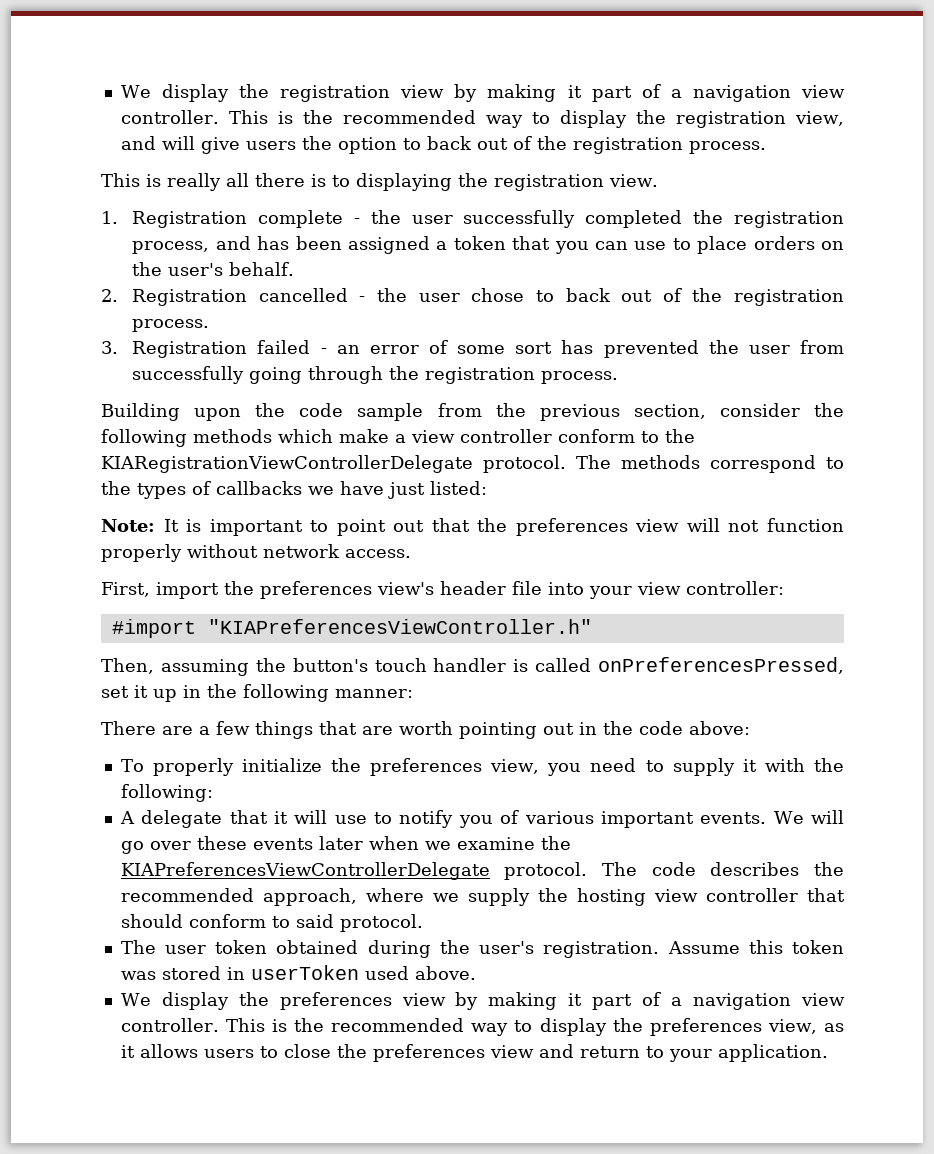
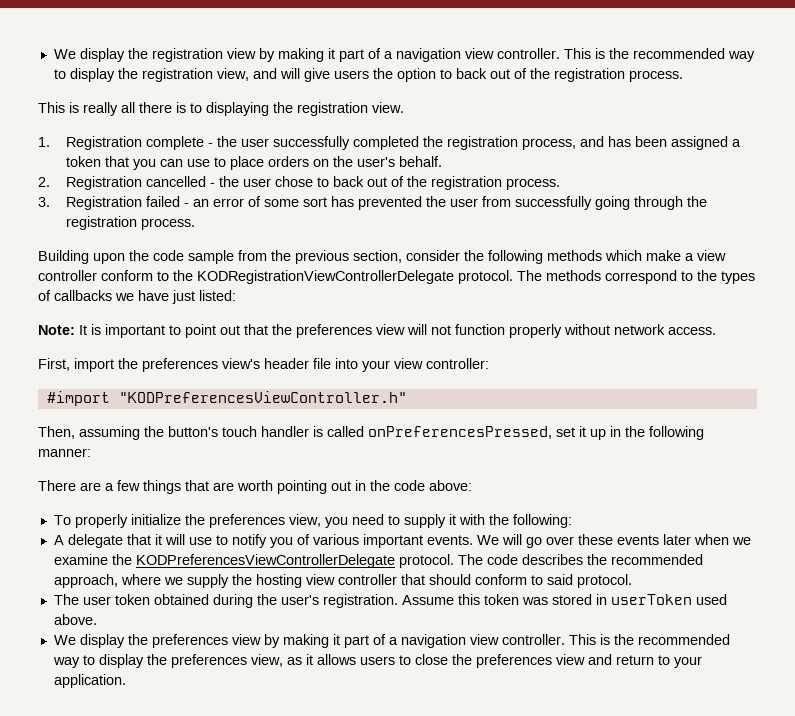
[101,455,473,473] KIARegistrationViewControllerDelegate -> [197,270,454,284] KODRegistrationViewControllerDelegate
[207,619,592,634] "KIAPreferencesViewController.h" -> [118,391,407,403] "KODPreferencesViewController.h"
[120,862,490,880] KIAPreferencesViewControllerDelegate -> [135,554,395,568] KODPreferencesViewControllerDelegate

